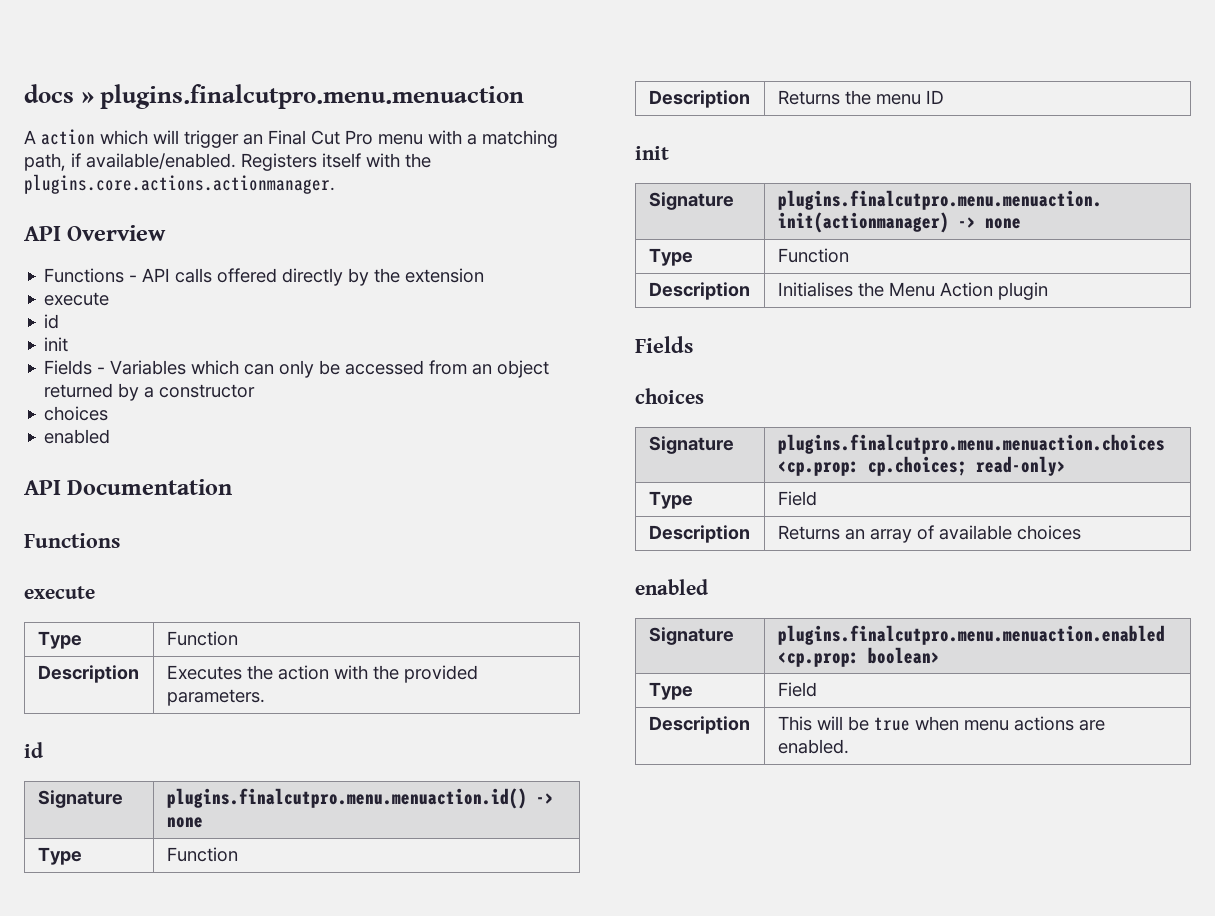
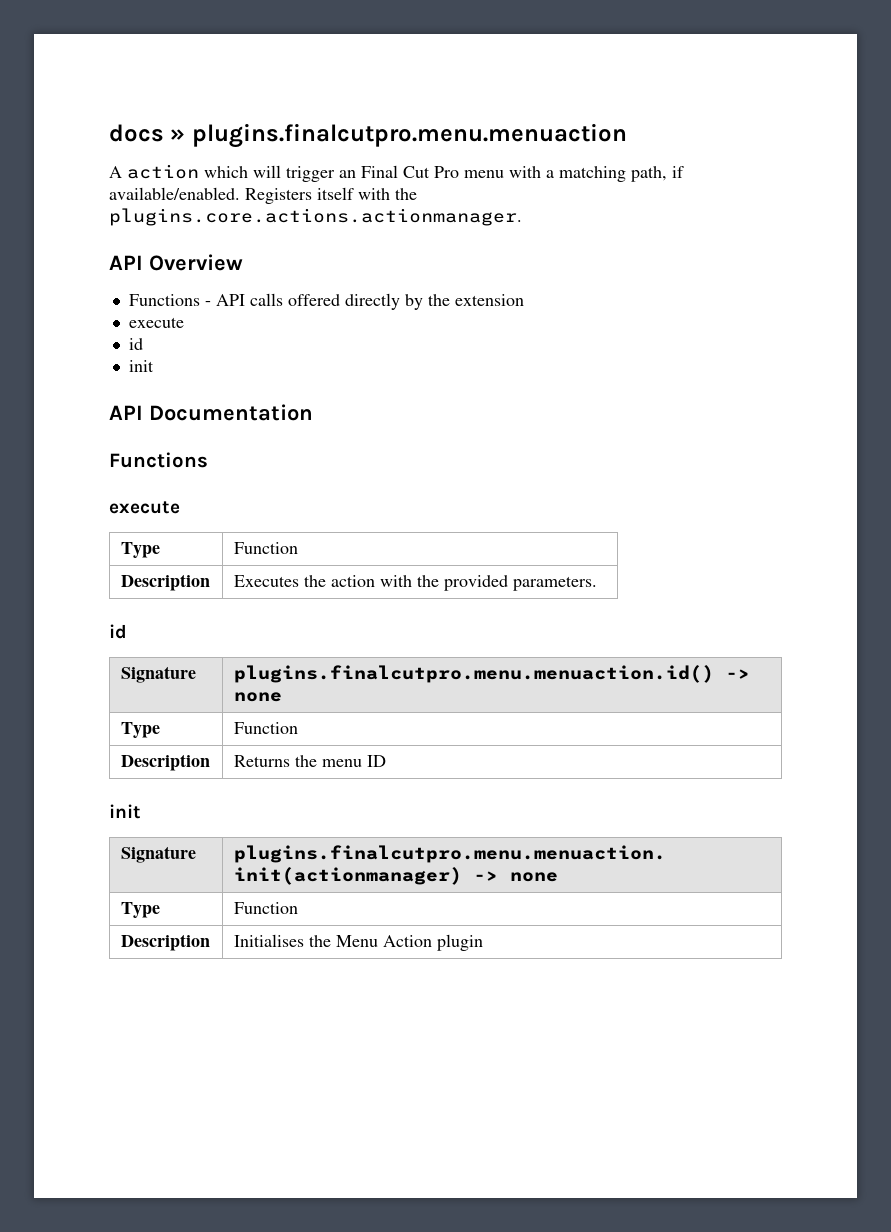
[44,360,550,378] [44,383,256,401] [44,406,109,421] [44,429,111,444] // Fields - Variables which can only be accessed from an object returned by a constructor // choices // enabled -> (154, 366) none
[635,336,693,353] [635,388,704,404] [648,436,734,454] [777,434,1165,454] [777,456,1066,476] [648,491,693,509] [777,491,817,506] [648,525,750,543] [777,525,1081,543] [635,579,708,595] [648,627,734,645] [777,625,1165,645] [777,647,940,667] [648,682,693,700] [777,682,817,697] [648,716,750,734] [777,716,1105,731] [777,739,849,754] // Fields // choices // Signature | plugins.finalcutpro.menu.menuaction.choices <cp.prop: cp.choices; read-only> // Type | Field // Description | Returns an array of available choices // enabled // Signature | plugins.finalcutpro.menu.menuaction.enabled <cp.prop: boolean> // Type | Field // Description | This will be true when menu actions are enabled. -> (483, 942) none

